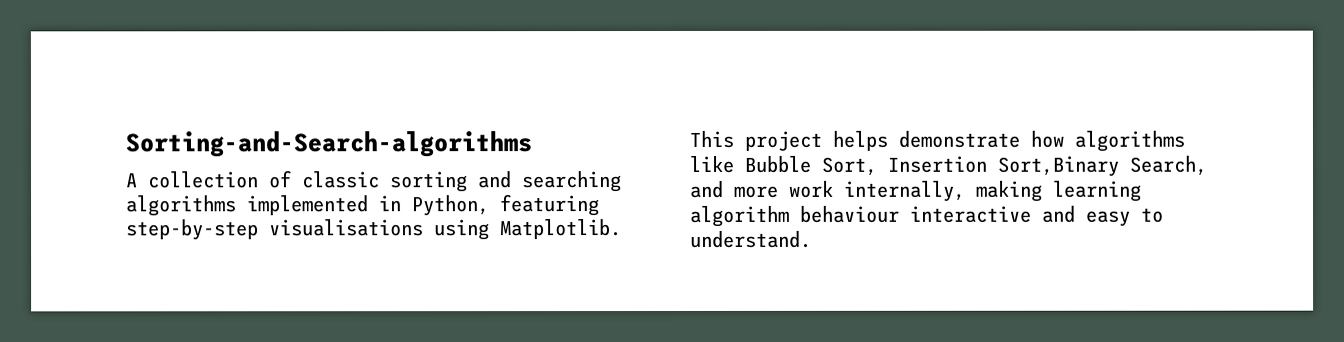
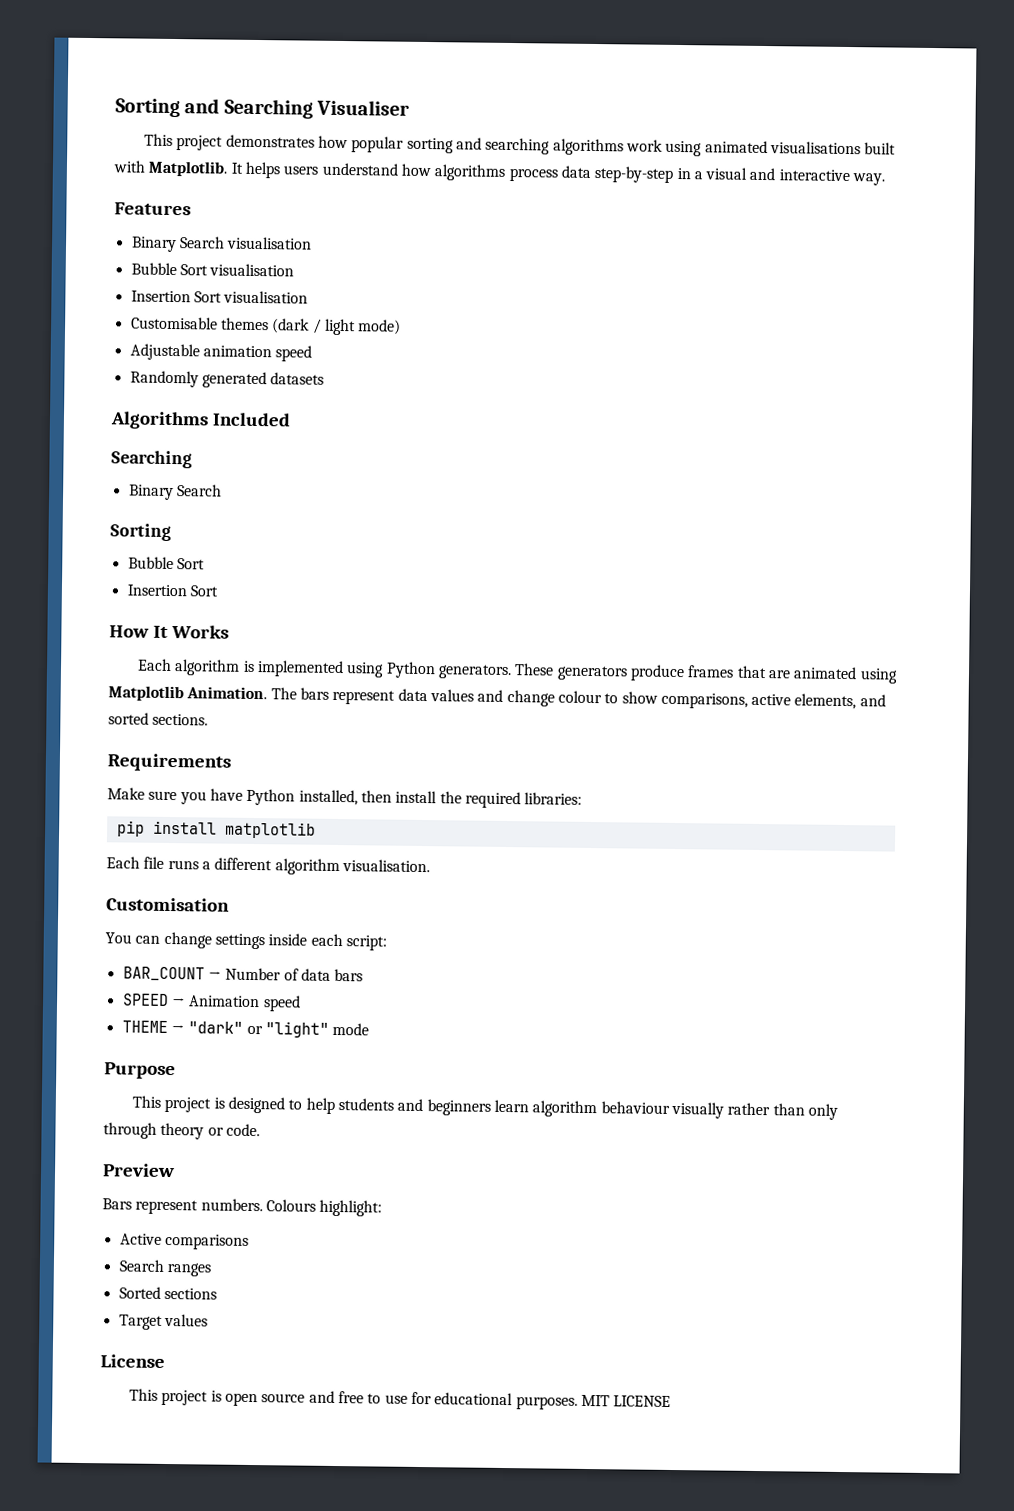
[125,131,532,158] [126,170,622,193] [126,194,600,217] [126,219,622,241] [689,130,1185,152] [689,155,1208,177] [690,180,1142,202] [690,205,1164,227] [690,230,812,248] Sorting-and-Search-algorithms // A collection of classic sorting and searching algorithms implemented in Python, featuring step-by-step visualisations using Matplotlib. This project helps demonstrate how algorithms like Bubble Sort, Insertion Sort,Binary Search, and more work internally, making learning algorithm behaviour interactive and easy to understand. -> [115,98,411,119] [144,133,897,157] [113,160,886,186] [114,202,191,216] [130,236,313,253] [130,262,295,277] [130,290,309,304] [130,316,402,336] [129,343,313,362] [129,370,325,389] [110,411,291,430] [111,450,192,469] [128,484,222,501] [110,523,171,541] [127,556,205,570] [126,584,218,597] [109,624,229,639] [137,658,898,684] [108,685,886,710] [108,712,209,726] [107,753,231,772] [107,787,583,809] [116,820,316,839] [106,856,430,876] [106,897,230,912] [105,931,387,951] [122,966,364,982] [122,993,301,1012] [121,1020,370,1038] [104,1062,176,1080] [132,1095,838,1120] [103,1122,260,1140] [102,1163,175,1178] [102,1198,383,1217] [119,1233,249,1250] [118,1259,211,1277] [118,1286,217,1300] [118,1313,208,1330] [100,1354,165,1368] [129,1388,672,1410] Sorting and Searching Visualiser // This project demonstrates how popular sorting and searching algorithms work using animated visualisations built with Matplotlib. It helps users understand how algorithms process data step-by-step in a visual and interactive way. // Features // Binary Search visualisation // Bubble Sort visualisation // Insertion Sort visualisation // Customisable themes (dark / light mode) // Adjustable animation speed // Randomly generated datasets // Algorithms Included // Searching // Binary Search // Sorting // Bubble Sort // Insertion Sort // How It Works // Each algorithm is implemented using Python generators. These generators produce frames that are animated using Matplotlib Animation. The bars represent data values and change colour to show comparisons, active elements, and sorted sections. // Requirements // Make sure you have Python installed, then install the required libraries: // pip install matplotlib // Each file runs a different algorithm visualisation. // Customisation // You can change settings inside each script: // BAR_COUNT → Number of data bars // SPEED → Animation speed // THEME → "dark" or "light" mode // Purpose // This project is designed to help students and beginners learn algorithm behaviour visually rather than only through theory or code. // Preview // Bars represent numbers. Colours highlight: // Active comparisons // Search ranges // Sorted sections // Target values // License // This project is open source and free to use for educational purposes. MIT LICENSE

